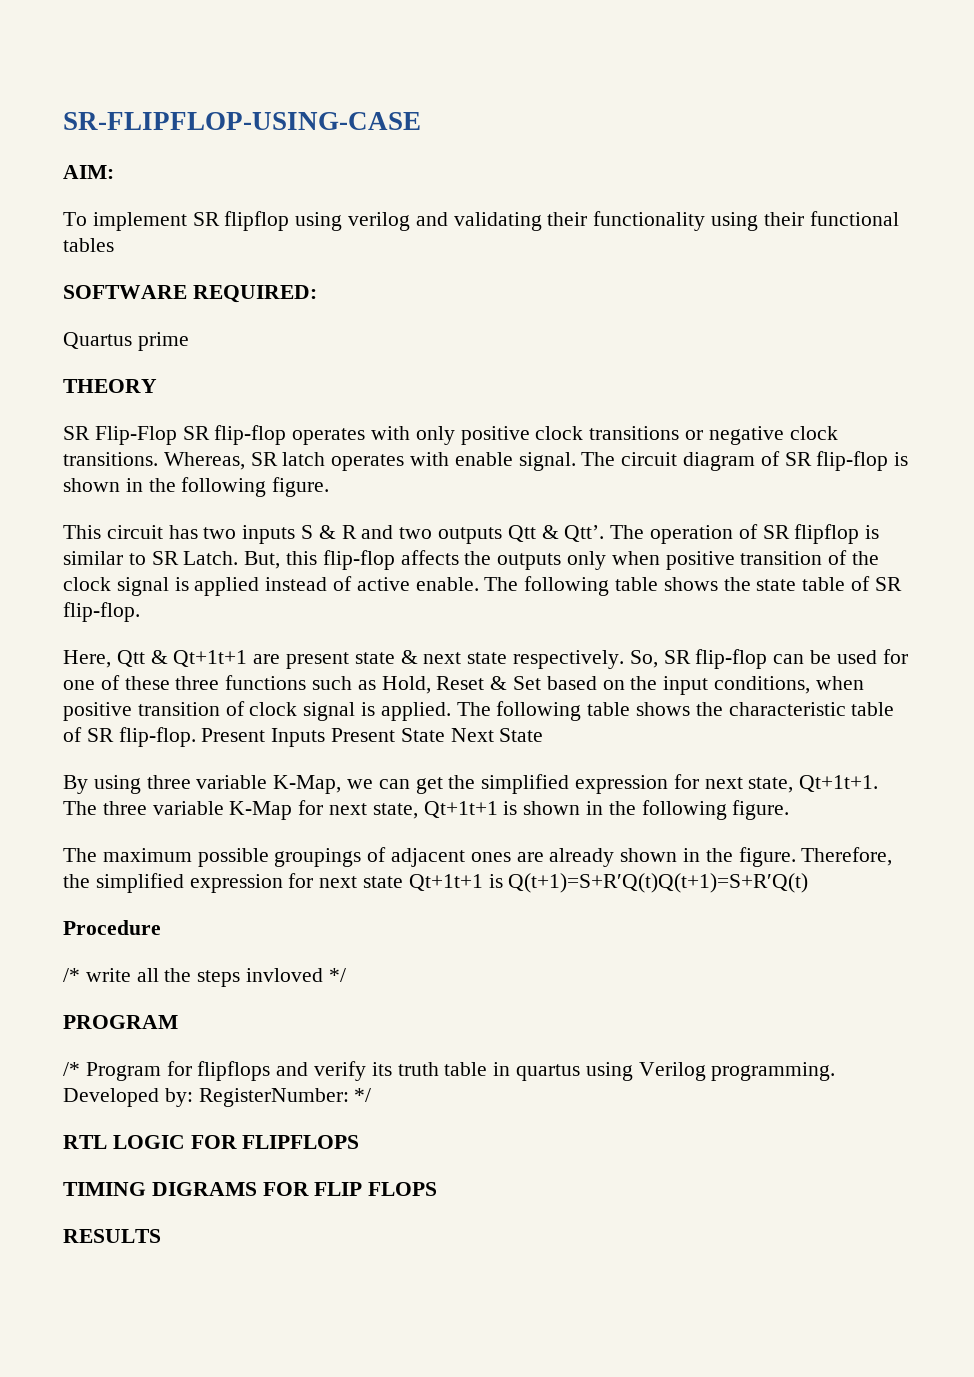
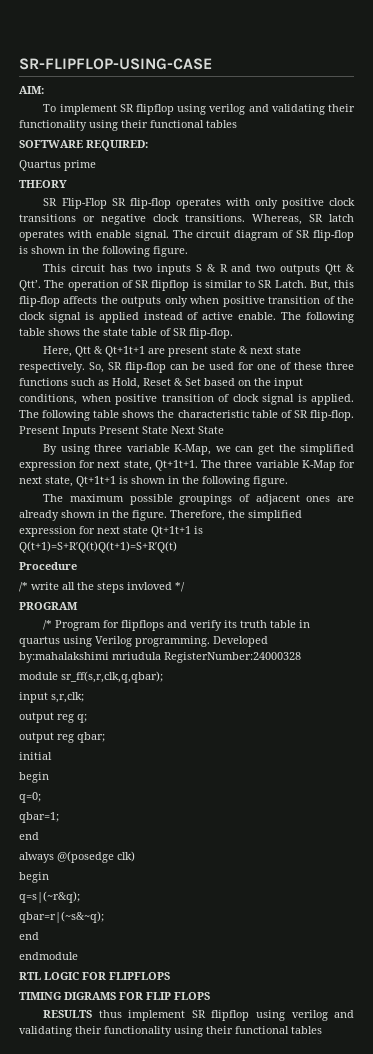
[164,1088,372,1107] by: RegisterNumber: */ -> [19,652,301,663] [19,671,163,683] [19,692,84,703] [19,712,87,723] [19,732,105,743] [19,752,52,760] [19,772,49,783] [19,792,41,803] [19,812,59,823] [19,832,39,840] [19,851,135,863] [19,872,49,883] [19,891,80,903] [19,911,104,923] [19,932,39,940] [19,952,78,960] by:mahalakshimi mriudula RegisterNumber:24000328 // module sr_ff(s,r,clk,q,qbar); // input s,r,clk; // output reg q; // output reg qbar; // initial // begin // q=0; // qbar=1; // end // always @(posedge clk) // begin // q=s|(~r&q); // qbar=r|(~s&~q); // end // endmodule
(161, 1236) none -> [98,1010,354,1021] [19,1026,322,1037] thus implement SR flipflop using verilog and validating their functionality using their functional tables

